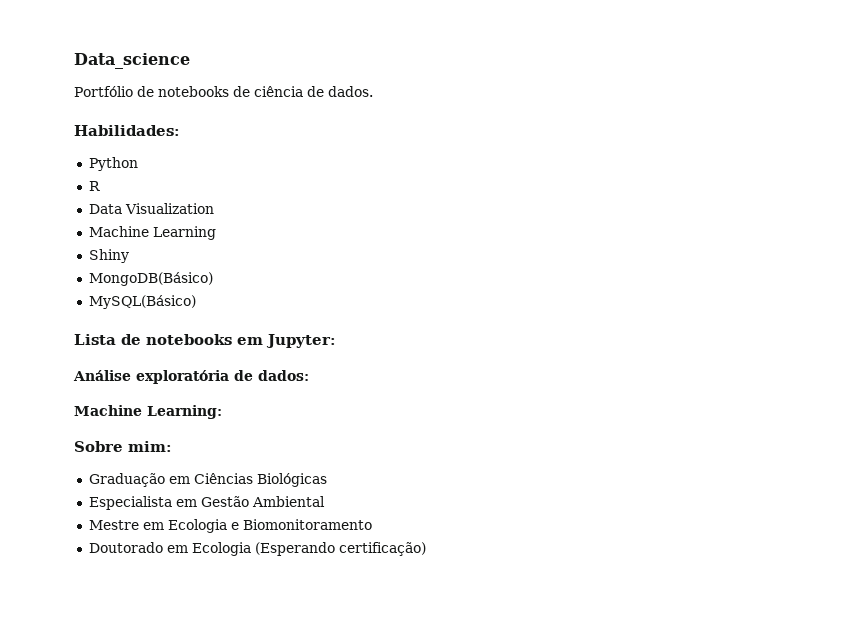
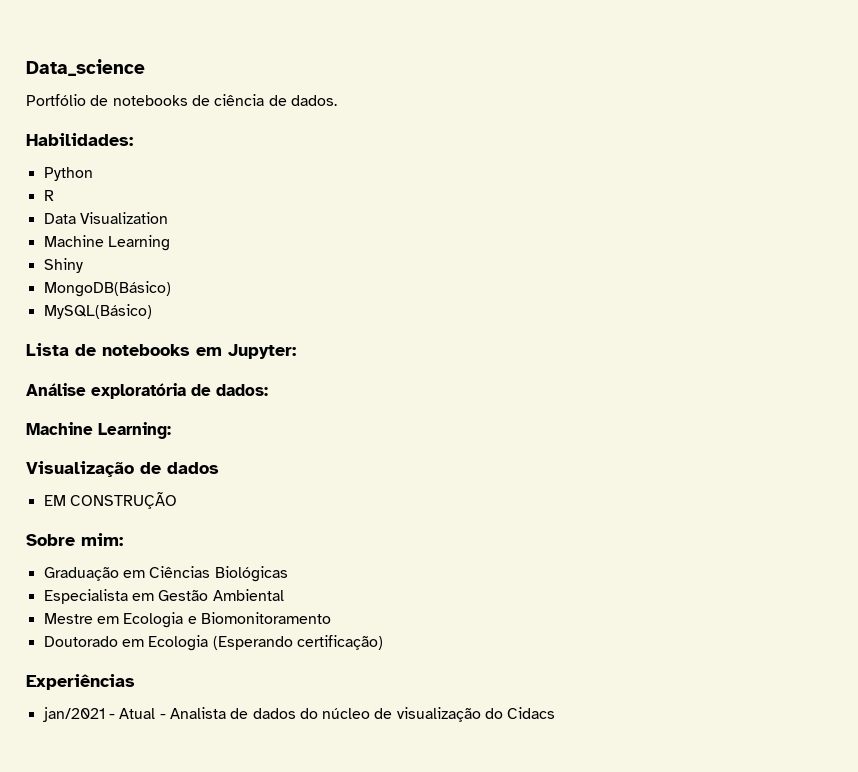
(222, 412) none -> [26,461,219,477] [43,492,177,509] // Visualização de dados // EM CONSTRUÇÃO
(426, 549) none -> [26,674,135,690] [42,707,556,722] // Experiências // jan/2021 - Atual - Analista de dados do núcleo de visualização do Cidacs

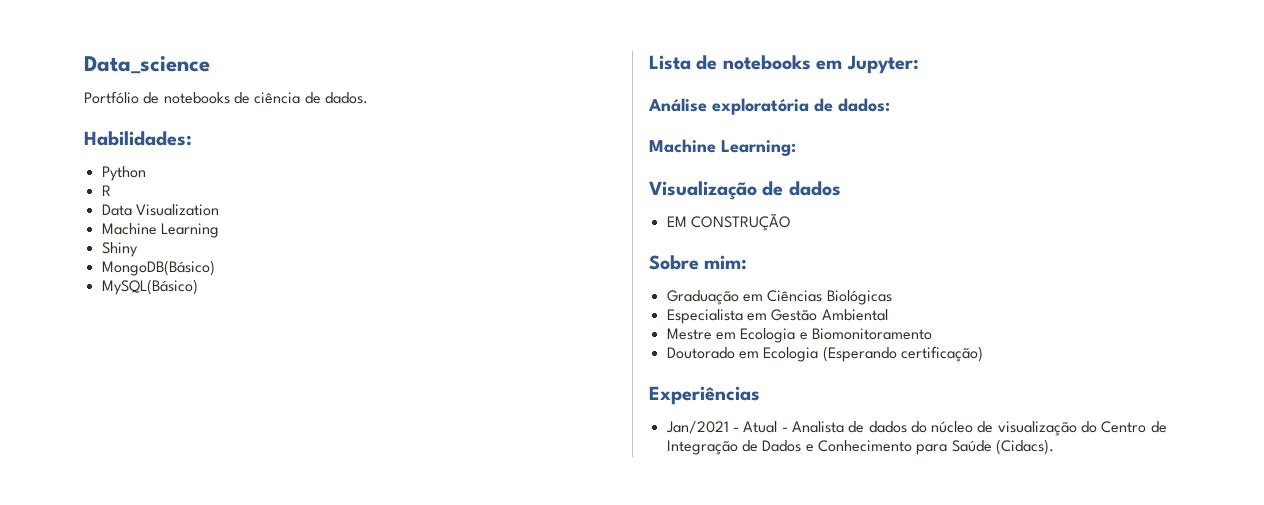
[42,707,105,722] jan/2021 -> [665,421,729,434] Jan/2021
[507,707,556,719] Cidacs -> [1101,421,1167,433] [666,439,1054,455] Centro de Integração de Dados e Conhecimento para Saúde (Cidacs).

